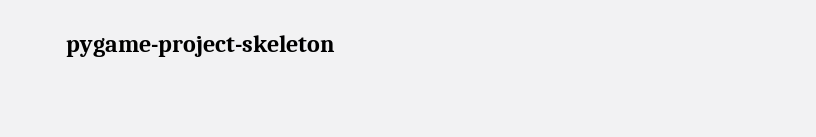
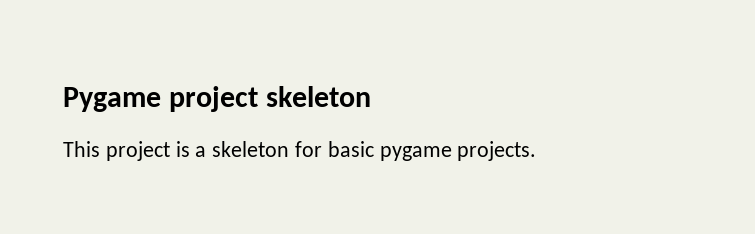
[66,35,335,57] pygame-project-skeleton -> [63,86,372,112] [63,141,537,161] Pygame project skeleton // This project is a skeleton for basic pygame projects.

